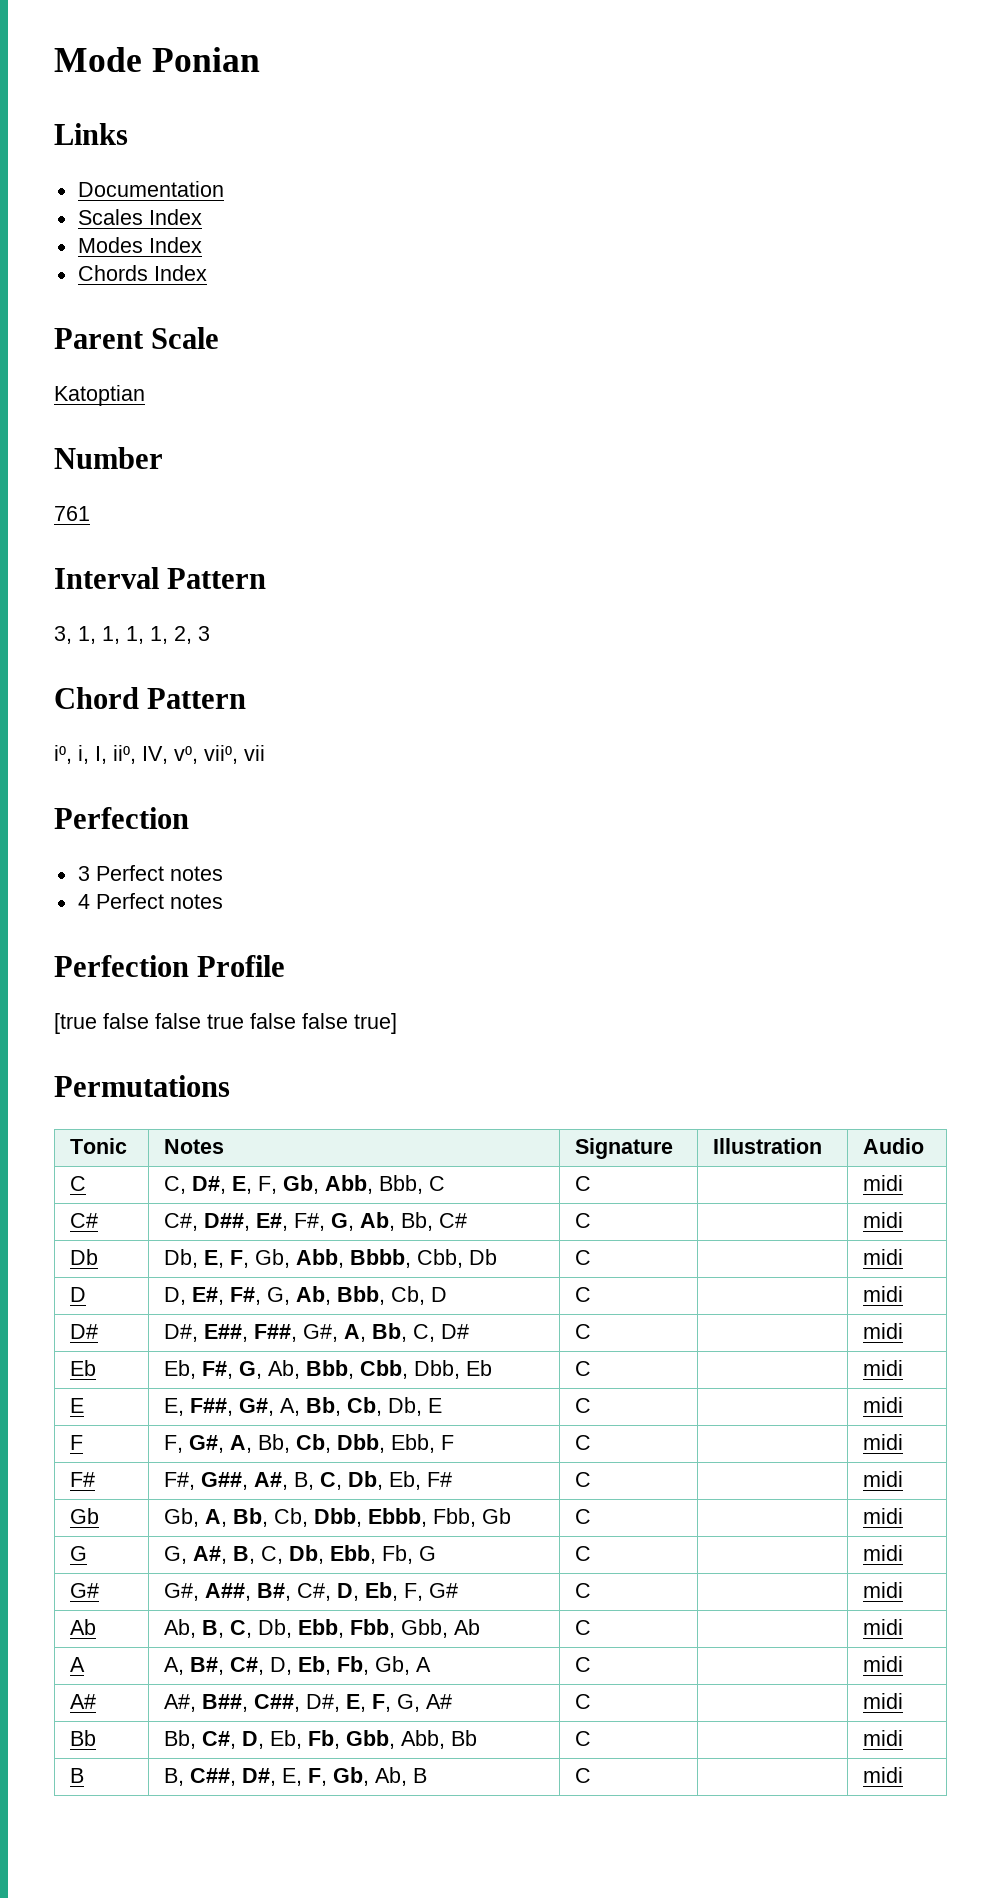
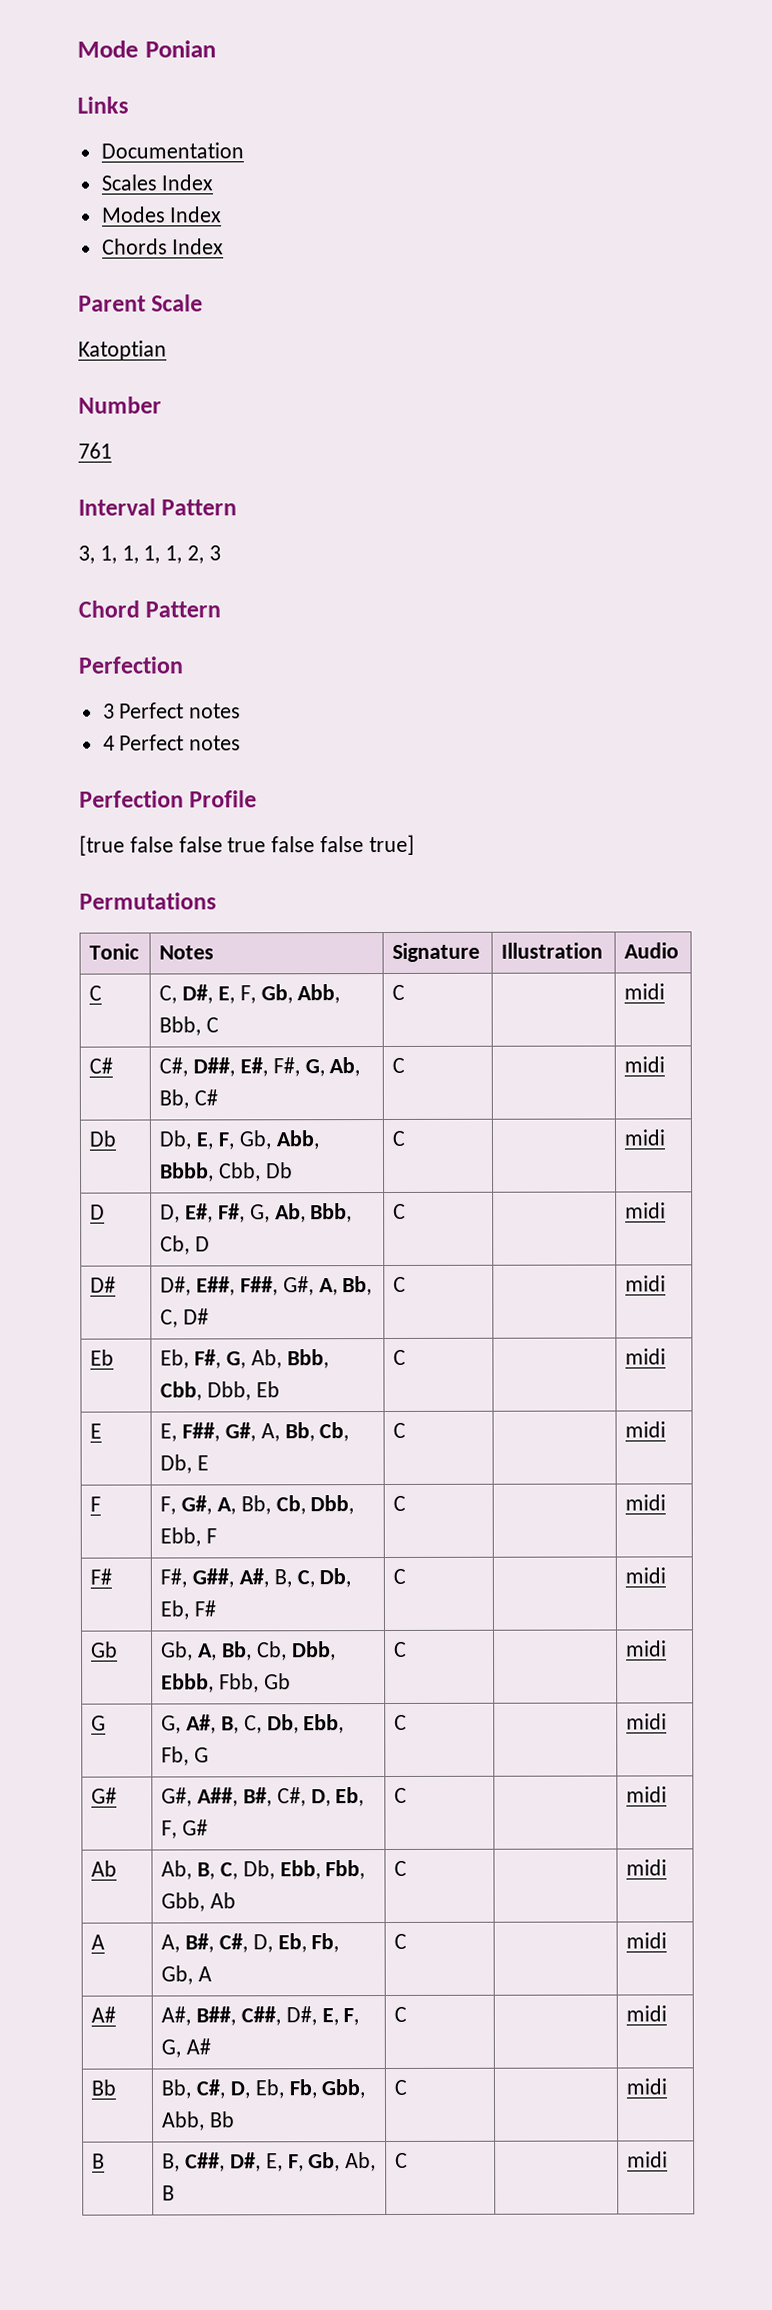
[54,745,265,764] // i⁰, i, I, ii⁰, IV, v⁰, vii⁰, vii -> (222, 609) none

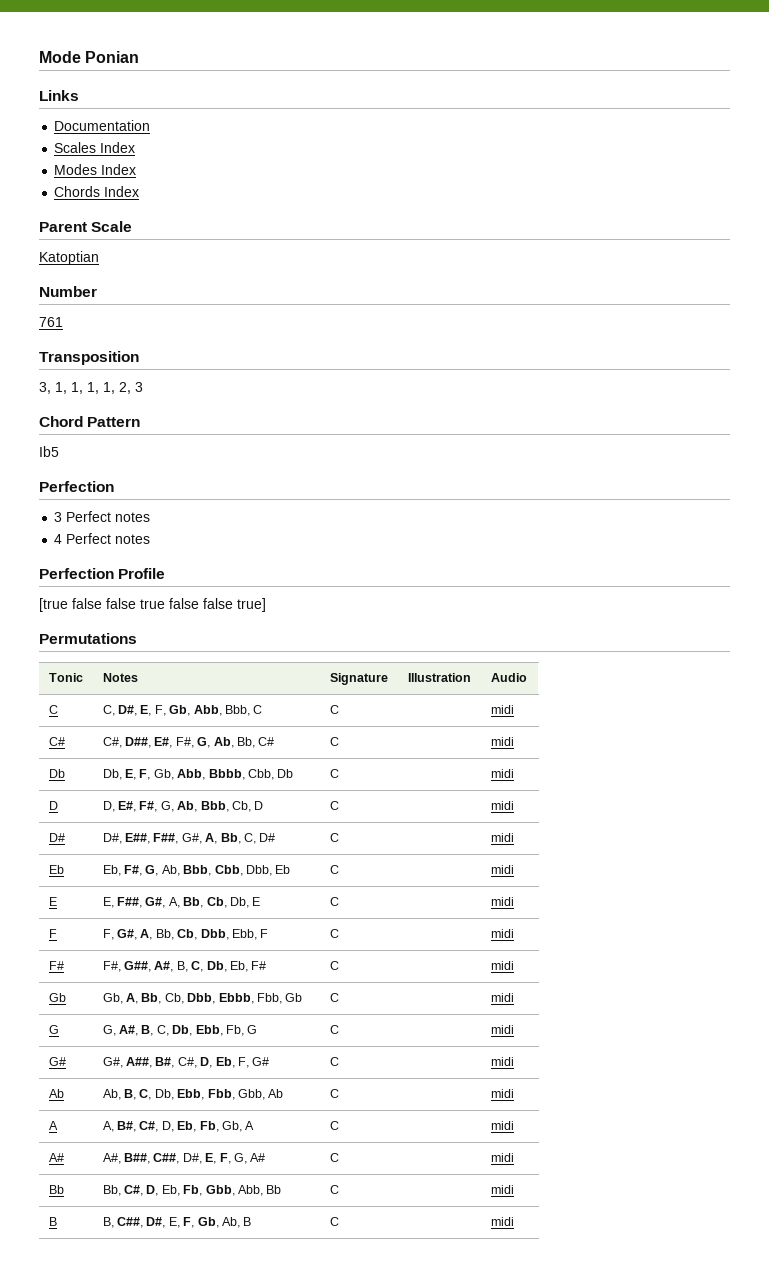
[78,498,238,516] Interval Pattern -> [39,351,139,365] Transposition
(222, 609) none -> [39,446,59,457] // Ib5

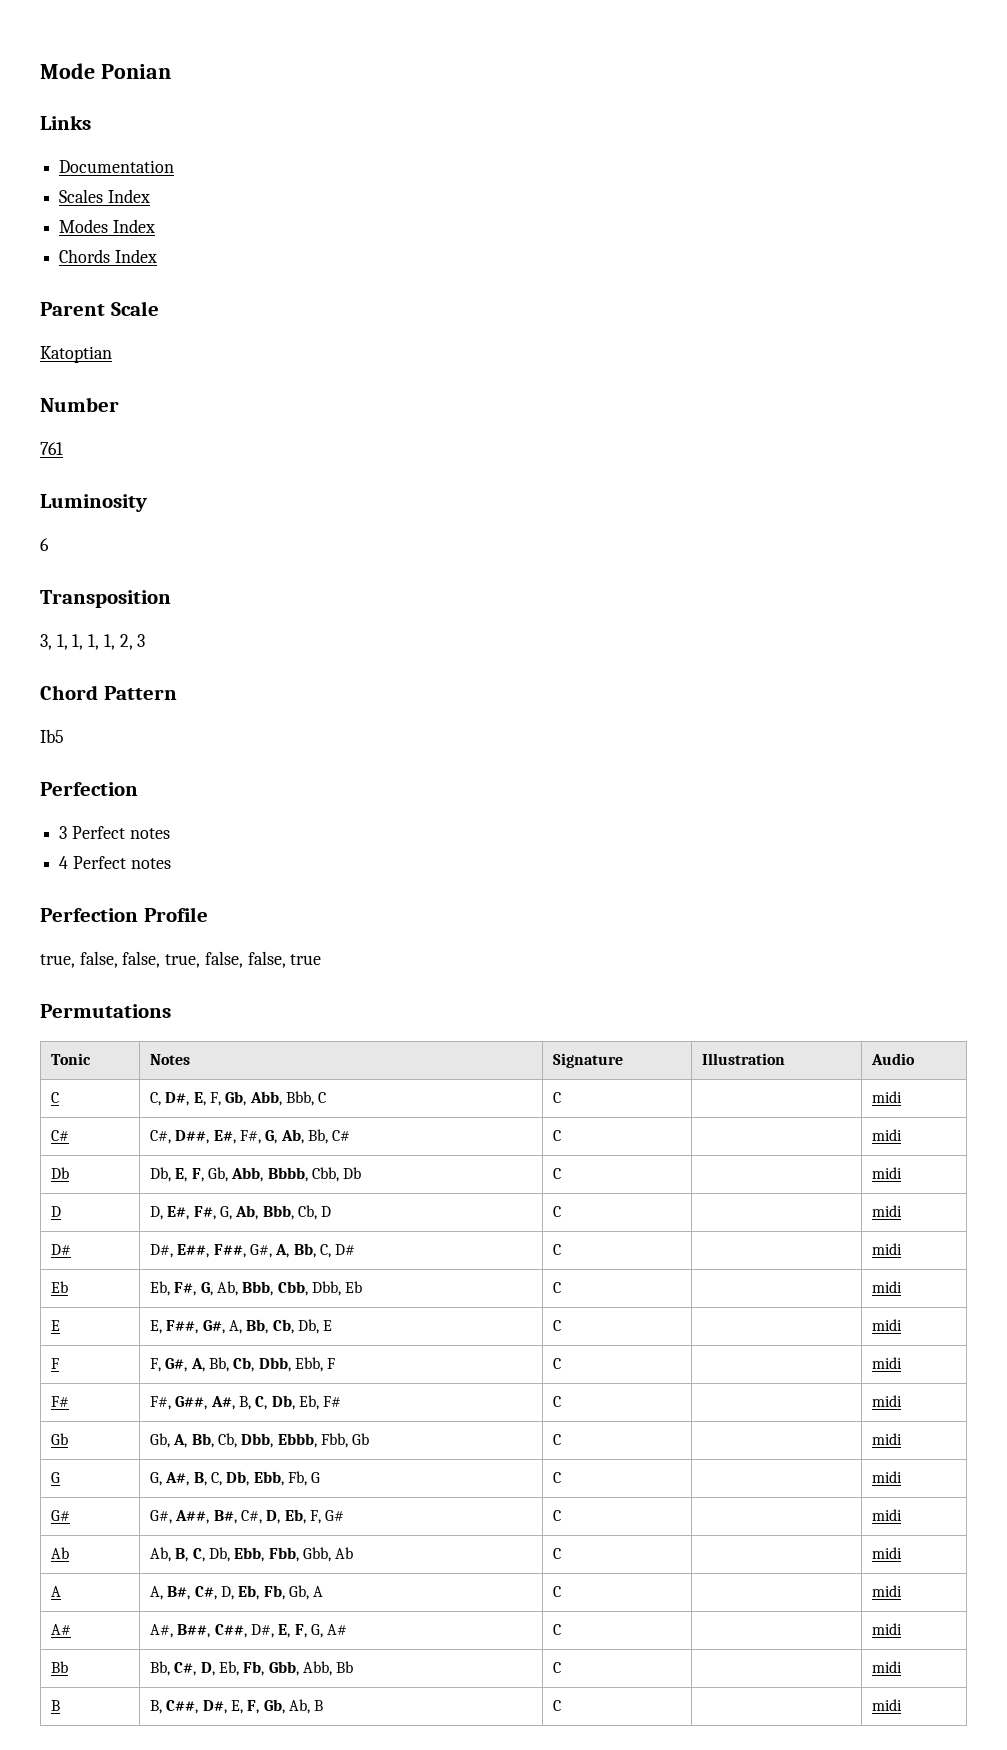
(63, 322) none -> [40,494,147,512] [40,538,49,551] // Luminosity // 6
[39,598,266,612] [true false false true false false true] -> [40,951,322,968] true, false, false, true, false, false, true

